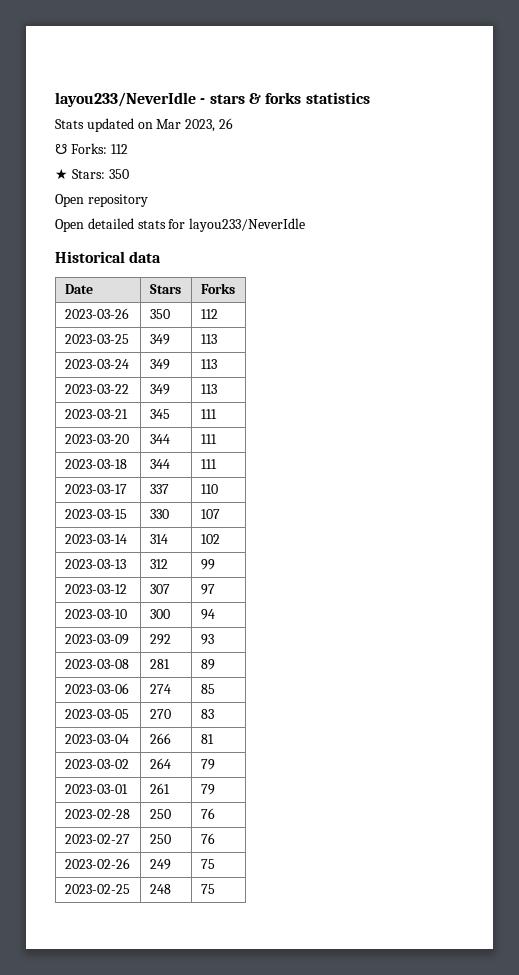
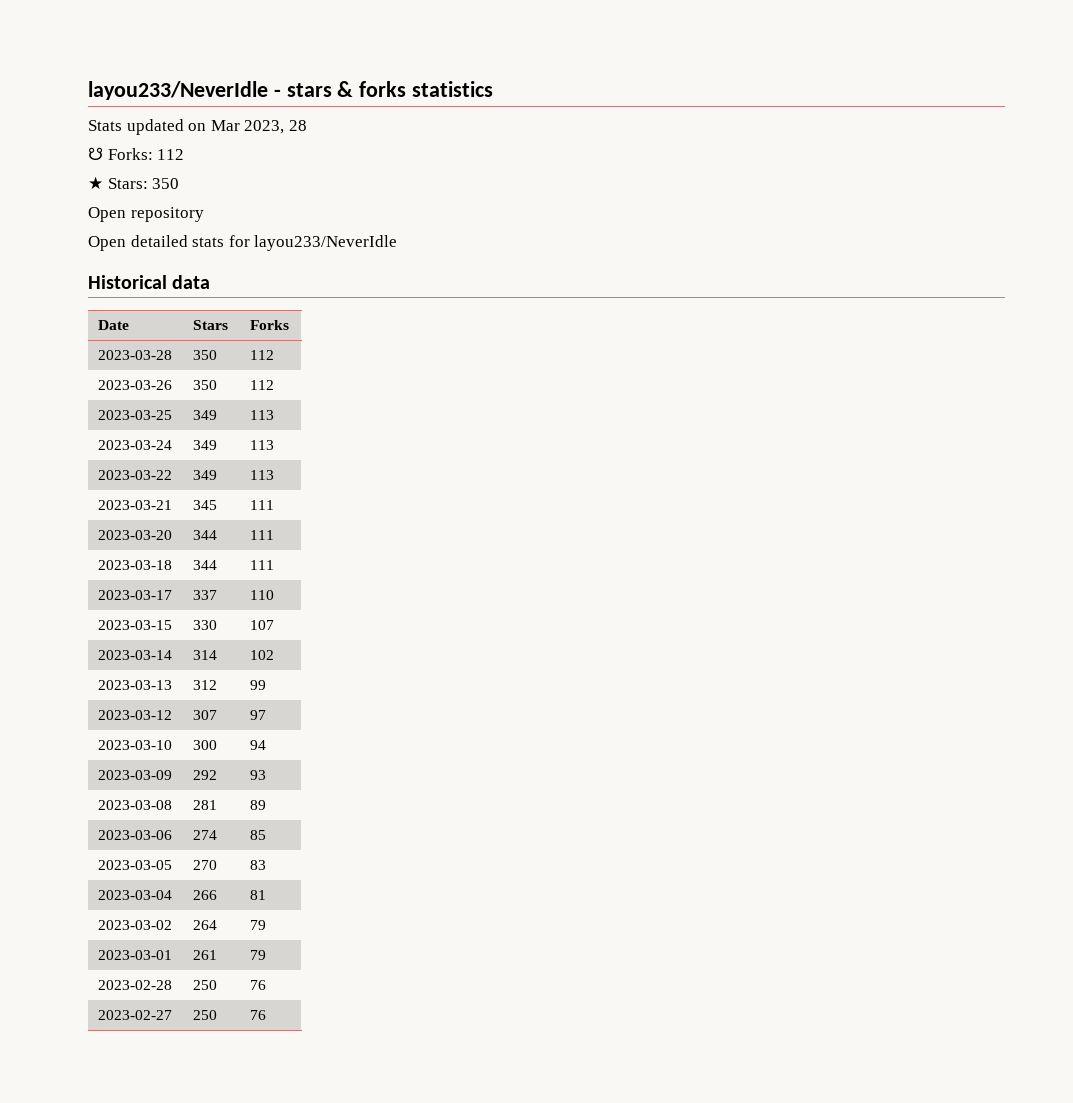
[218,118,233,129] 26 -> [288,120,307,131] 28
(235, 288) none -> [98,350,173,360] [193,350,218,360] [250,350,275,360] // 2023-03-28 | 350 | 112
[64,858,130,869] [149,859,171,870] [200,859,215,869] [64,884,130,894] [149,884,171,894] [200,884,215,894] // 2023-02-26 | 249 | 75 // 2023-02-25 | 248 | 75 -> (267, 1015) none

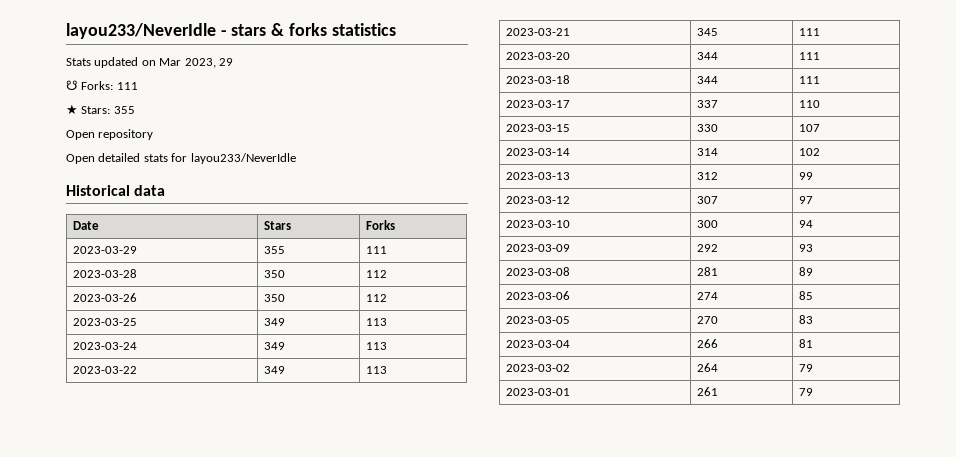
[288,120,307,131] 28 -> [218,58,233,66] 29
[157,149,185,160] 112 -> [116,82,138,90] 111
[152,178,180,189] 350 -> [113,106,135,114] 355
(290, 325) none -> [73,246,138,254] [264,246,286,254] [366,246,388,254] // 2023-03-29 | 355 | 111
[98,980,173,990] [193,980,218,990] [250,980,267,990] [98,1010,173,1020] [193,1010,218,1020] [250,1010,267,1020] // 2023-02-28 | 250 | 76 // 2023-02-27 | 250 | 76 -> (814, 392) none

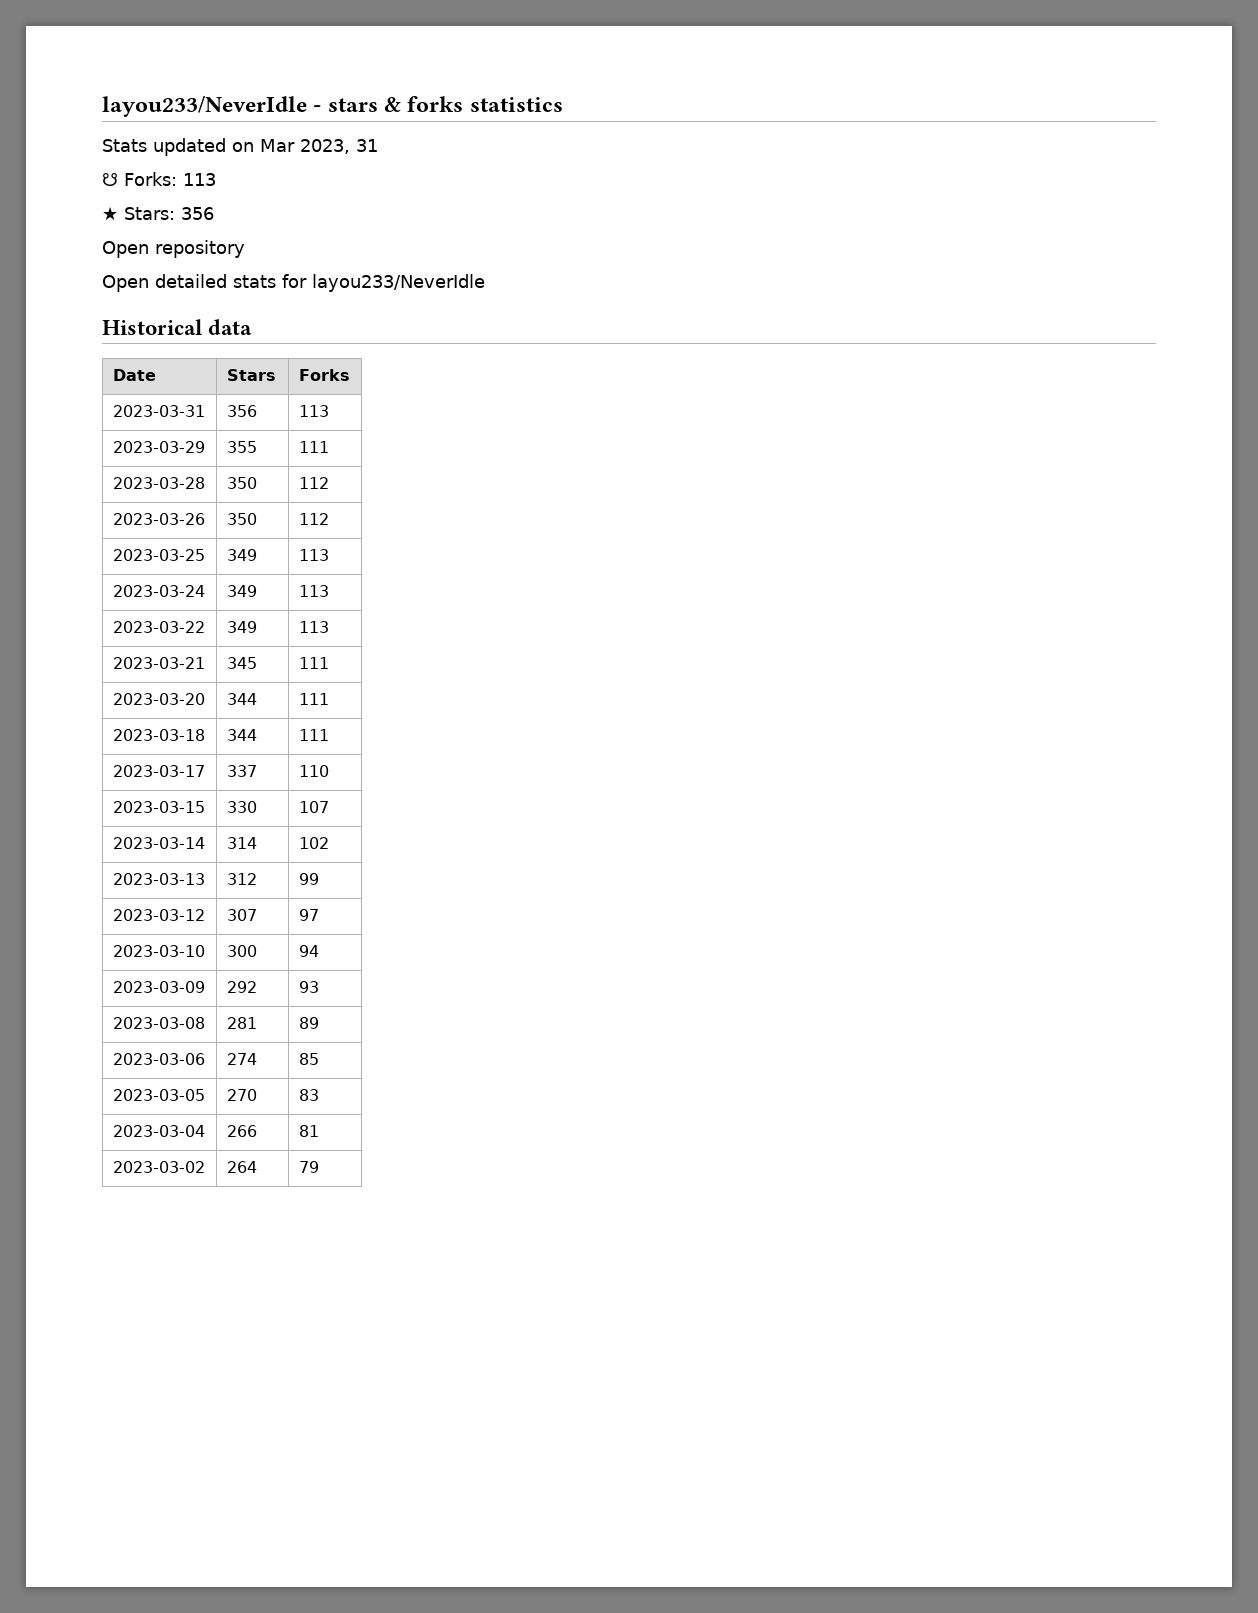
[218,58,233,66] 29 -> [356,139,378,152] 31
[116,82,138,90] 111 -> [183,173,216,186] 113
[113,106,135,114] 355 -> [181,207,214,220] 356
(396, 225) none -> [112,405,205,417] [226,405,257,417] [298,405,329,417] // 2023-03-31 | 356 | 113
[506,388,571,396] [697,387,719,396] [799,388,814,396] // 2023-03-01 | 261 | 79 -> (319, 1167) none

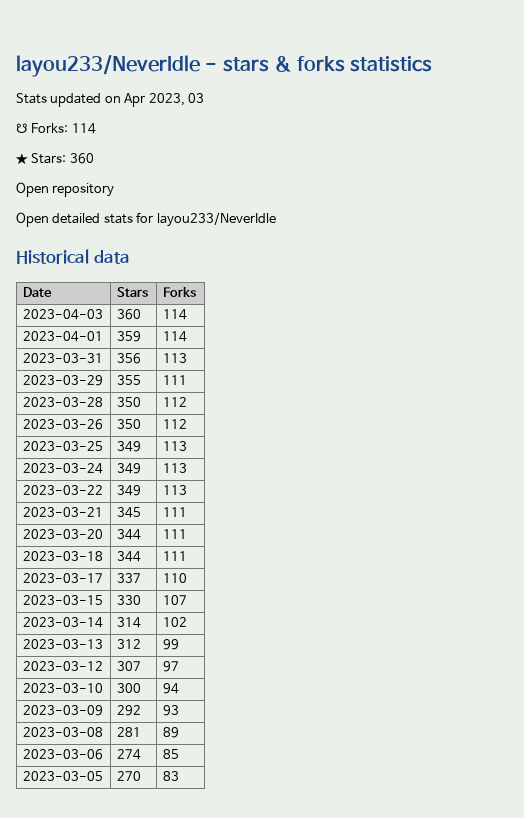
[260,139,378,154] Mar 2023, 31 -> [124,93,204,107] Apr 2023, 03
[183,173,216,186] 113 -> [71,123,96,134] 114
[181,207,214,220] 356 -> [69,153,94,164] 360
(350, 375) none -> [22,309,103,320] [116,309,141,320] [162,309,187,320] [22,331,103,342] [116,331,141,342] [162,331,187,342] // 2023-04-03 | 360 | 114 // 2023-04-01 | 359 | 114
[112,1125,205,1137] [226,1125,257,1137] [298,1125,319,1137] [112,1161,205,1173] [226,1161,257,1173] [298,1161,319,1173] // 2023-03-04 | 266 | 81 // 2023-03-02 | 264 | 79 -> (179, 776) none

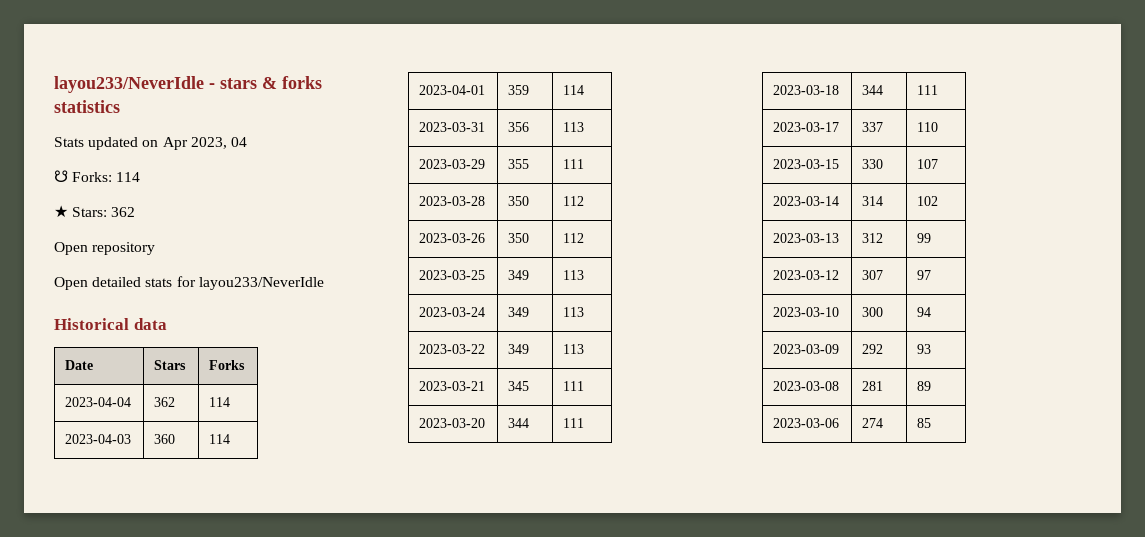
[187,93,204,103] 03 -> [230,137,247,147] 04
[69,153,94,164] 360 -> [111,207,136,217] 362
(196, 292) none -> [65,397,132,407] [154,397,176,407] [209,397,231,407] // 2023-04-04 | 362 | 114
[22,771,103,781] [116,771,141,781] [162,771,179,781] // 2023-03-05 | 270 | 83 -> (932, 423) none

